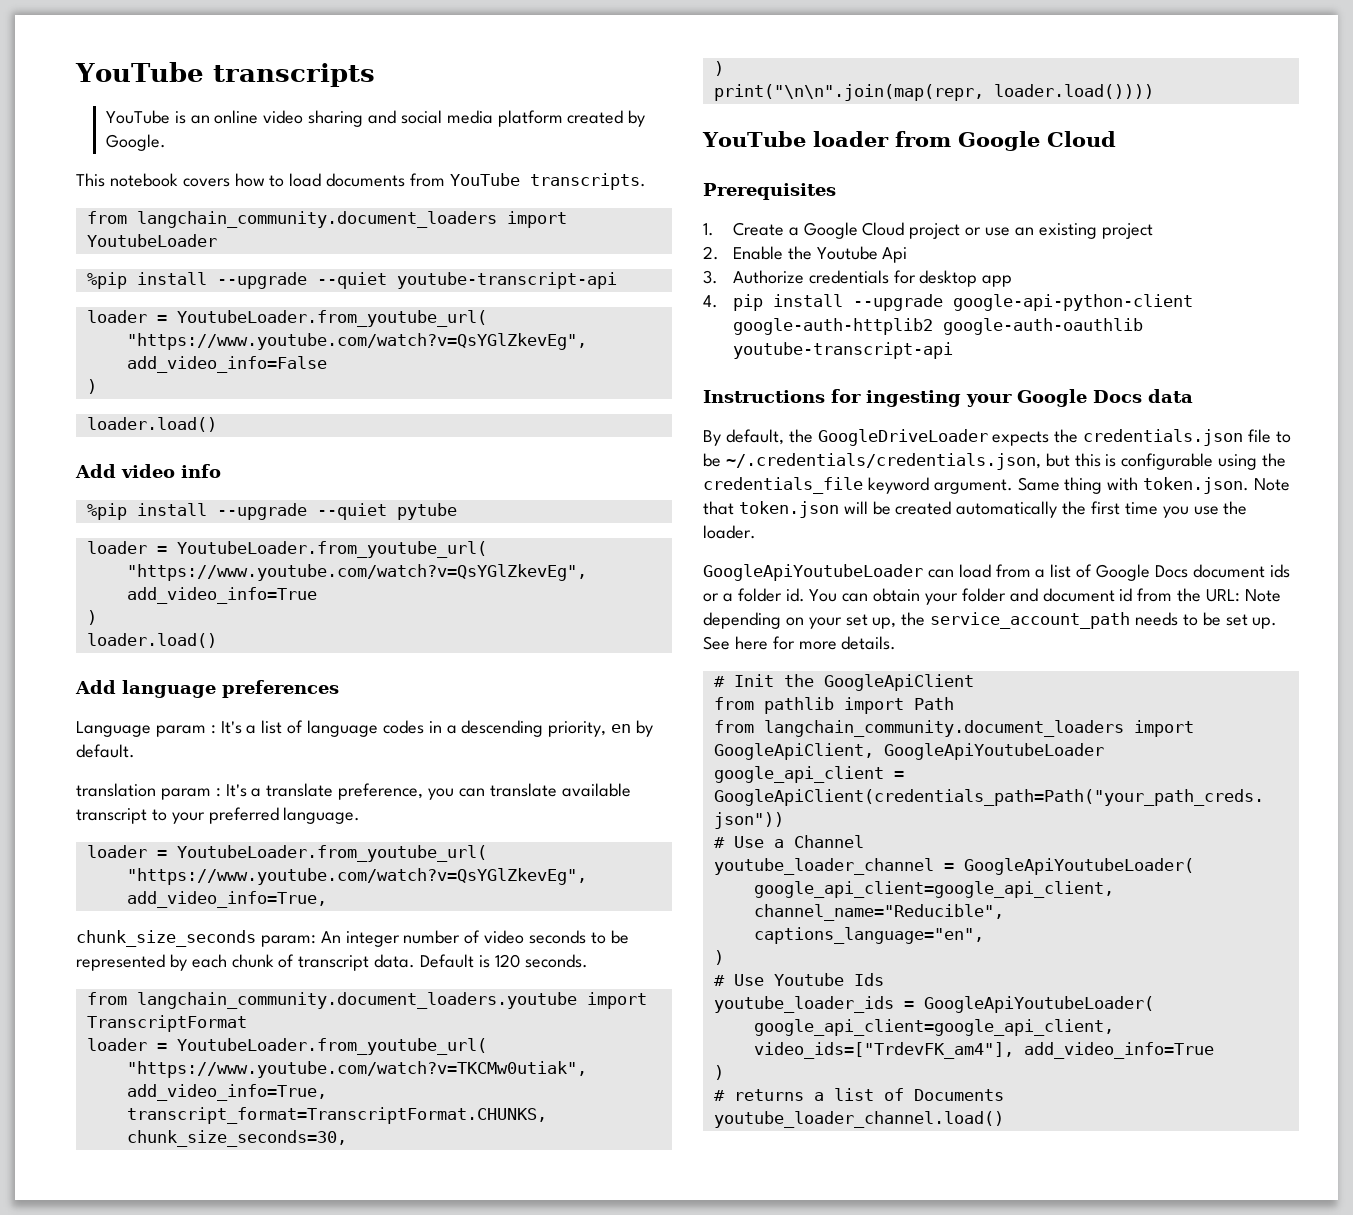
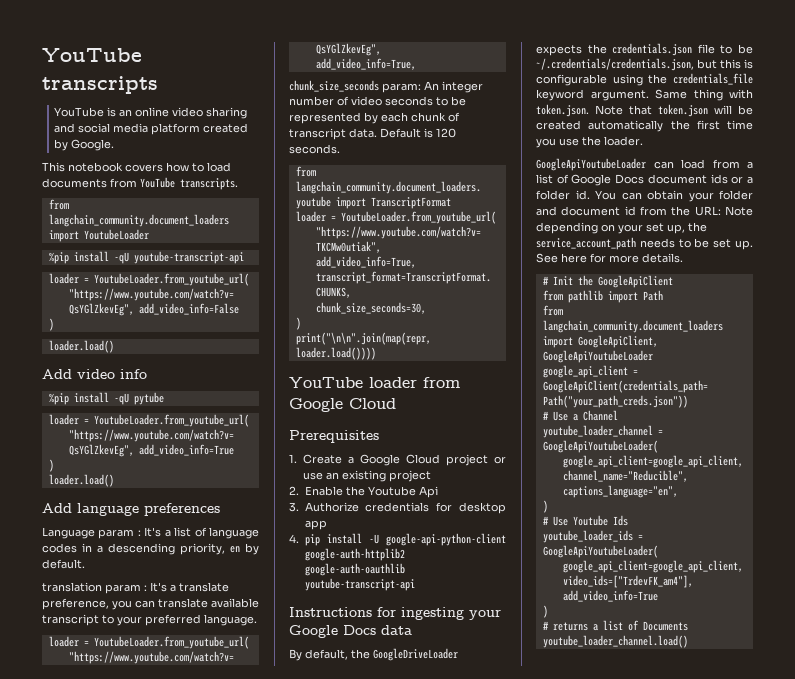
[216,272,387,289] --upgrade --quiet -> [113,252,129,264] -qU
[216,503,387,520] --upgrade --quiet -> [113,393,129,405] -qU
[852,294,943,311] --upgrade -> [368,534,379,544] -U

